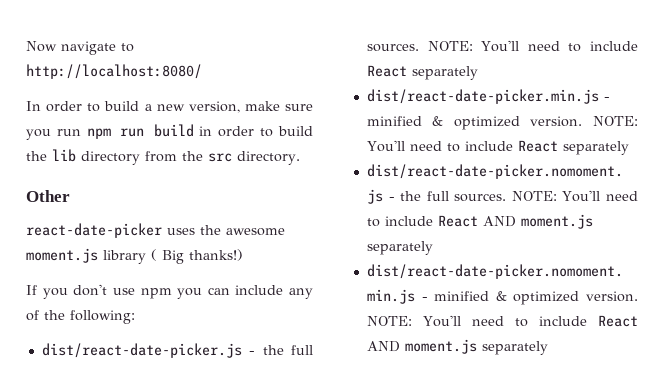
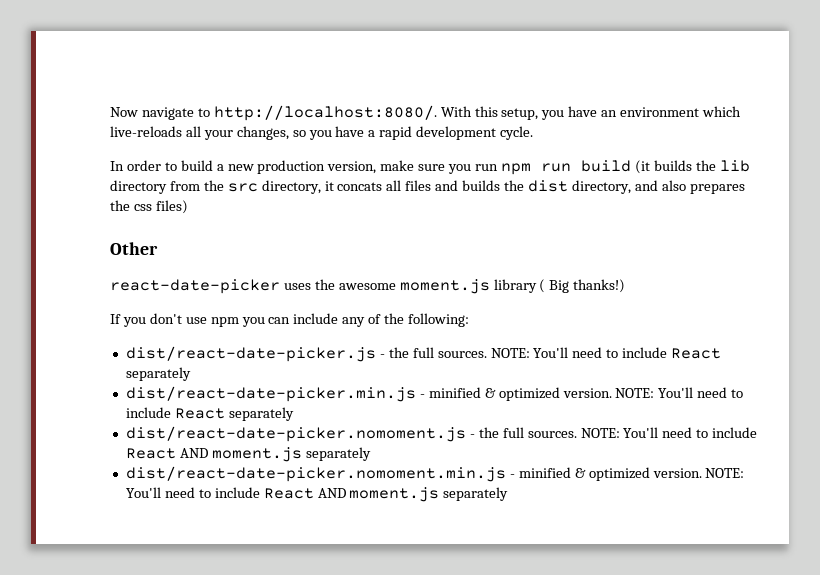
[26,64,202,79] http://localhost:8080/ -> [213,105,742,121] [110,126,534,140] http://localhost:8080/. With this setup, you have an environment which live-reloads all your changes, so you have a rapid development cycle.
(185, 107) none -> [257,160,326,174] production
[199,126,314,137] in order to build -> [634,160,692,174] (it builds
[237,151,300,165] directory. -> [261,180,745,194] [110,200,188,214] directory, it concats all files and builds the dist directory, and also prepares the css files)

